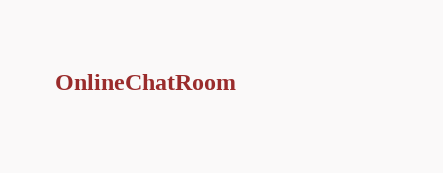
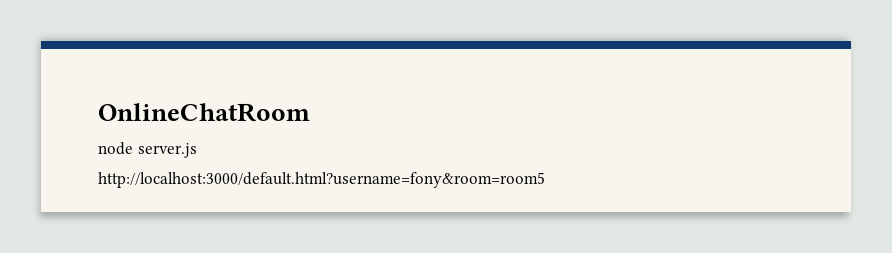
(236, 82) none -> [98,142,197,158] [98,172,545,188] // node server.js // http://localhost:3000/default.html?username=fony&room=room5

